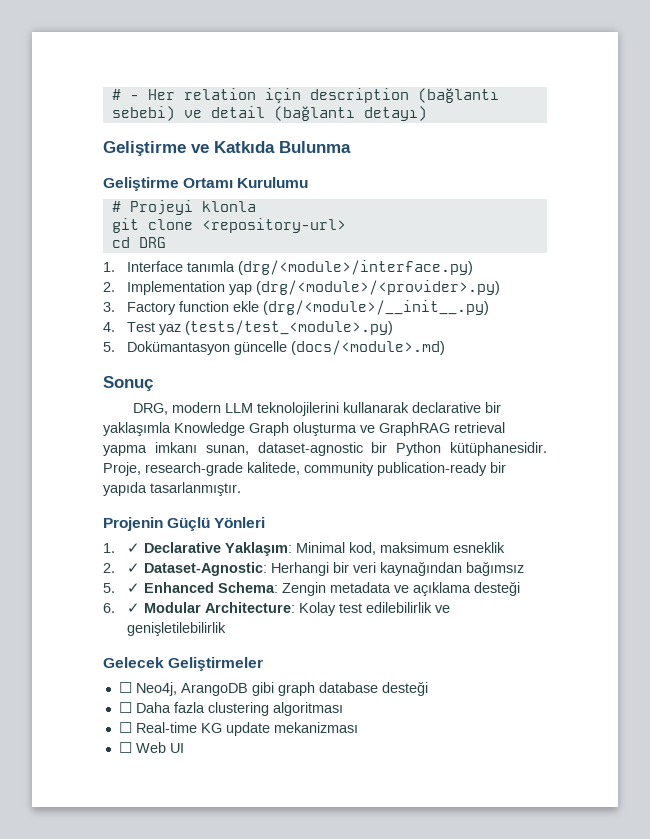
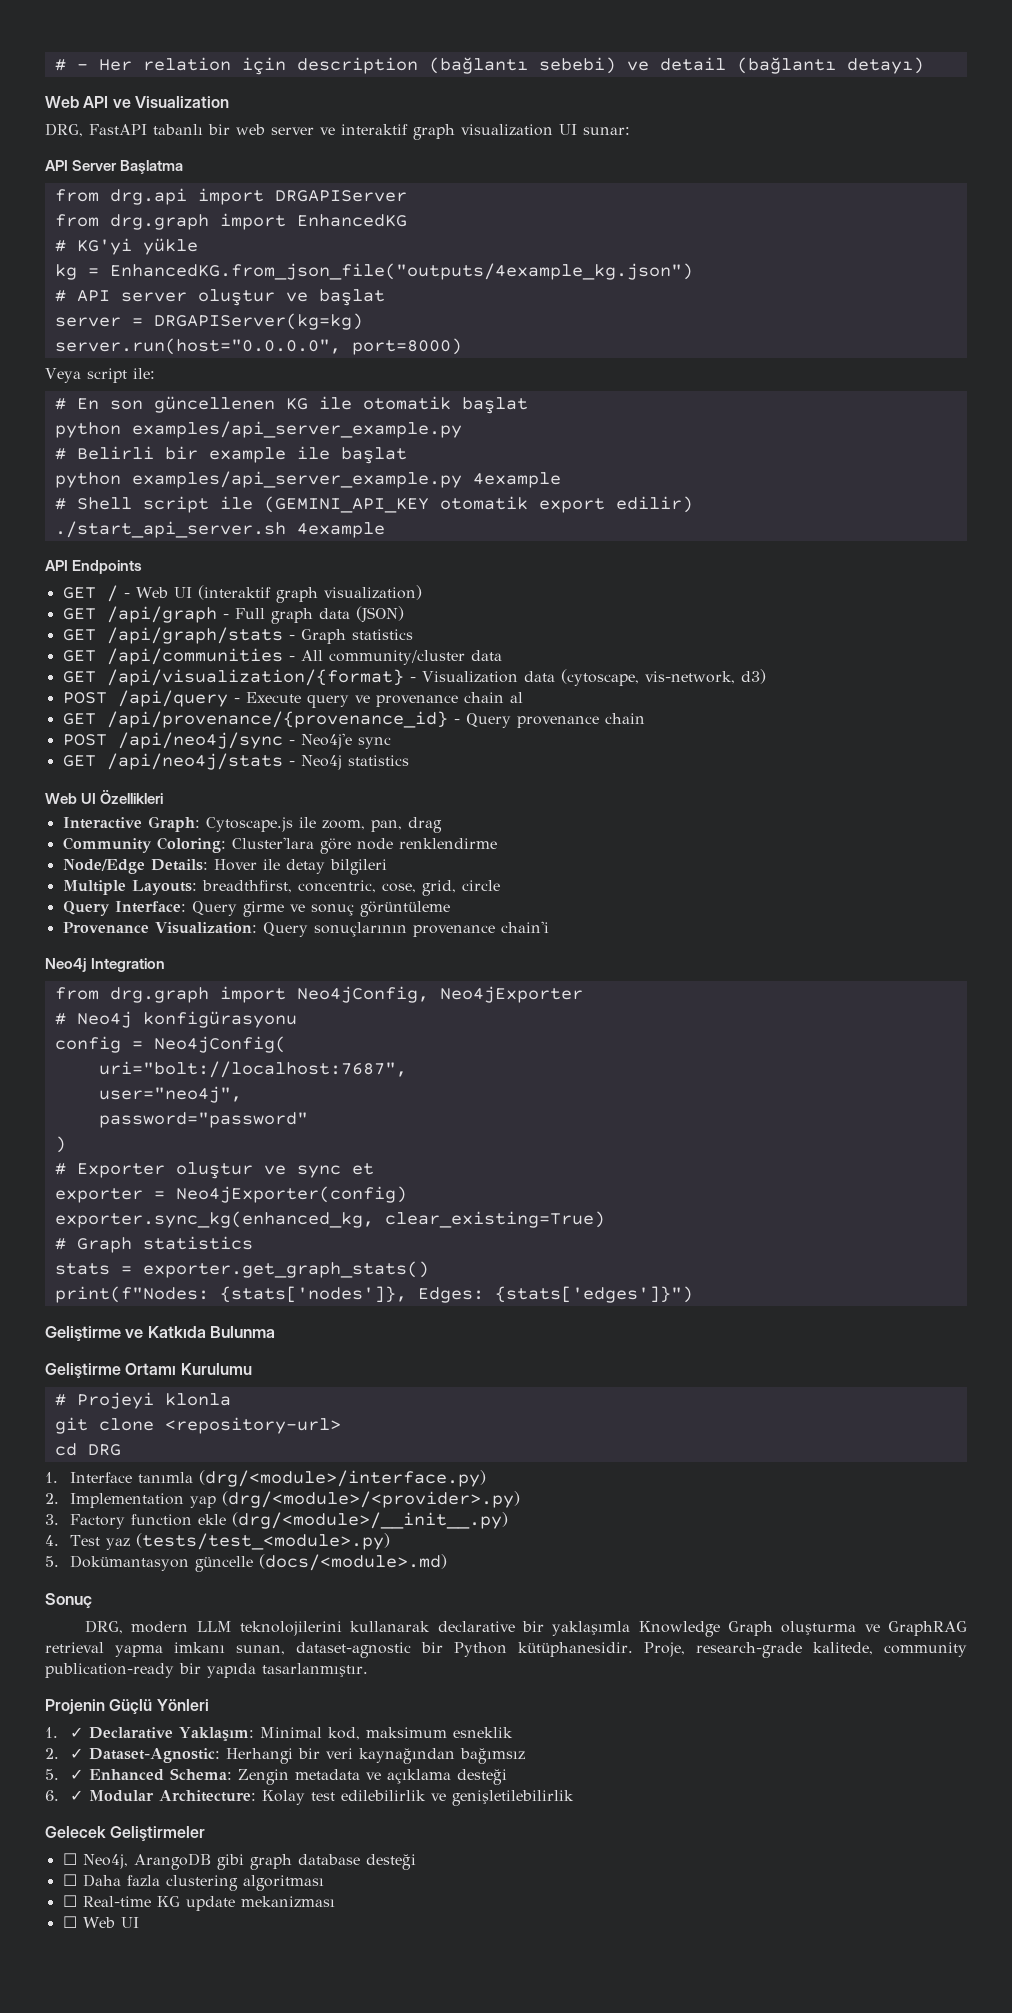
(427, 113) none -> [45,96,229,108] [45,123,630,140] [45,160,184,174] [54,188,407,205] [54,213,407,230] [54,238,198,255] [54,263,693,280] [54,289,385,306] [54,313,363,330] [54,338,462,355] [45,368,155,383] [54,396,528,414] [54,421,462,438] [54,446,407,464] [54,471,561,488] [54,496,693,513] [54,521,385,538] [45,560,143,574] [62,585,422,603] [62,606,404,624] [62,627,413,644] [62,648,502,665] [62,669,766,686] [62,690,523,708] [62,711,645,728] [62,732,391,749] [62,753,409,770] [45,789,164,804] [62,816,442,833] [62,837,497,854] [62,859,387,875] [62,880,500,896] [62,901,450,917] [62,921,549,937] [45,958,166,972] [54,986,583,1003] [54,1011,297,1028] [54,1036,286,1053] [98,1061,407,1078] [98,1086,242,1103] [98,1112,308,1128] [54,1136,66,1153] [54,1162,374,1179] [54,1186,407,1203] [54,1211,605,1228] [54,1236,253,1253] [54,1261,429,1278] [54,1286,693,1303] // Web API ve Visualization // DRG, FastAPI tabanlı bir web server ve interaktif graph visualization UI sunar: // API Server Başlatma // from drg.api import DRGAPIServer // from drg.graph import EnhancedKG // # KG'yi yükle // kg = EnhancedKG.from_json_file("outputs/4example_kg.json") // # API server oluştur ve başlat // server = DRGAPIServer(kg=kg) // server.run(host="0.0.0.0", port=8000) // Veya script ile: // # En son güncellenen KG ile otomatik başlat // python examples/api_server_example.py // # Belirli bir example ile başlat // python examples/api_server_example.py 4example // # Shell script ile (GEMINI_API_KEY otomatik export edilir) // ./start_api_server.sh 4example // API Endpoints // GET / - Web UI (interaktif graph visualization) // GET /api/graph - Full graph data (JSON) // GET /api/graph/stats - Graph statistics // GET /api/communities - All community/cluster data // GET /api/visualization/{format} - Visualization data (cytoscape, vis-network, d3) // POST /api/query - Execute query ve provenance chain al // GET /api/provenance/{provenance_id} - Query provenance chain // POST /api/neo4j/sync - Neo4j'e sync // GET /api/neo4j/stats - Neo4j statistics // Web UI Özellikleri // Interactive Graph: Cytoscape.js ile zoom, pan, drag // Community Coloring: Cluster'lara göre node renklendirme // Node/Edge Details: Hover ile detay bilgileri // Multiple Layouts: breadthfirst, concentric, cose, grid, circle // Query Interface: Query girme ve sonuç görüntüleme // Provenance Visualization: Query sonuçlarının provenance chain'i // Neo4j Integration // from drg.graph import Neo4jConfig, Neo4jExporter // # Neo4j konfigürasyonu // config = Neo4jConfig( // uri="bolt://localhost:7687", // user="neo4j", // password="password" // ) // # Exporter oluştur ve sync et // exporter = Neo4jExporter(config) // exporter.sync_kg(enhanced_kg, clear_existing=True) // # Graph statistics // stats = exporter.get_graph_stats() // print(f"Nodes: {stats['nodes']}, Edges: {stats['edges']}")

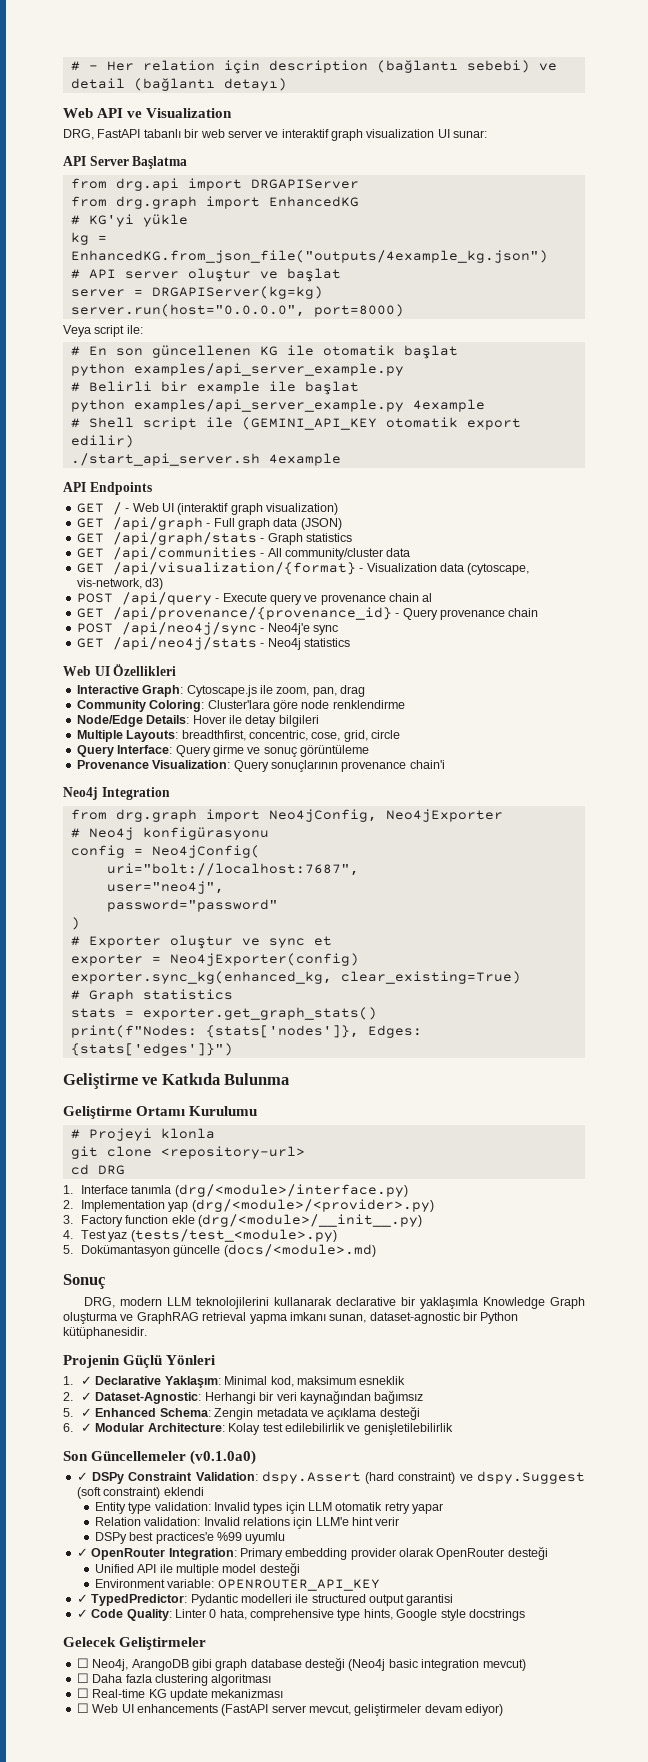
[643,1642,968,1658] [45,1663,368,1678] Proje, research-grade kalitede, community publication-ready bir yapıda tasarlanmıştır. -> (147, 1333) none
(574, 1798) none -> [63,1450,257,1465] [76,1471,585,1484] [76,1487,204,1499] [94,1502,444,1514] [94,1517,400,1529] [94,1532,286,1544] [76,1546,548,1560] [94,1562,300,1576] [94,1579,380,1591] [76,1594,454,1606] [76,1609,525,1621] // Son Güncellemeler (v0.1.0a0) // ✓ DSPy Constraint Validation: dspy.Assert (hard constraint) ve dspy.Suggest (soft constraint) eklendi // Entity type validation: Invalid types için LLM otomatik retry yapar // Relation validation: Invalid relations için LLM'e hint verir // DSPy best practices'e %99 uyumlu // ✓ OpenRouter Integration: Primary embedding provider olarak OpenRouter desteği // Unified API ile multiple model desteği // Environment variable: OPENROUTER_API_KEY // ✓ TypedPredictor: Pydantic modelleri ile structured output garantisi // ✓ Code Quality: Linter 0 hata, comprehensive type hints, Google style docstrings
(416, 1862) none -> [348,1659,526,1671] (Neo4j basic integration mevcut)
(139, 1922) none -> [136,1704,504,1716] enhancements (FastAPI server mevcut, geliştirmeler devam ediyor)

